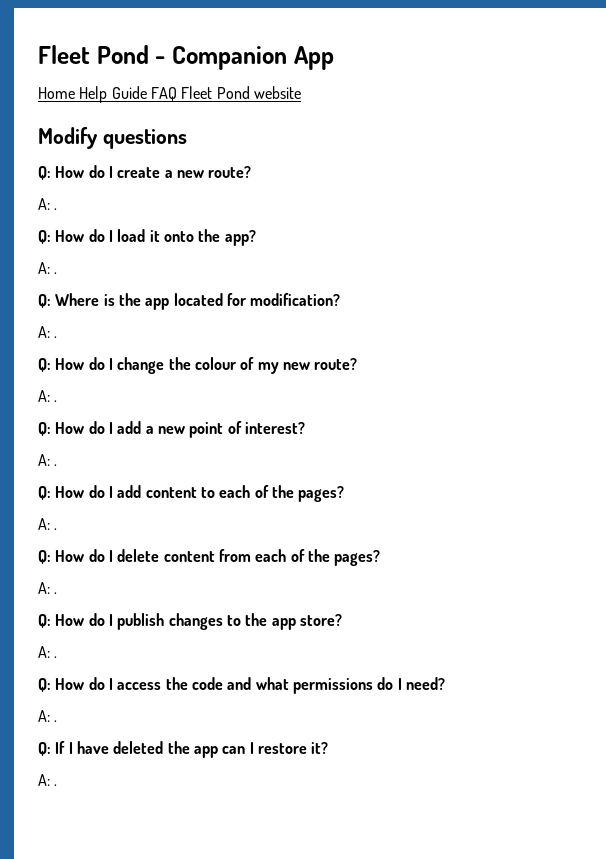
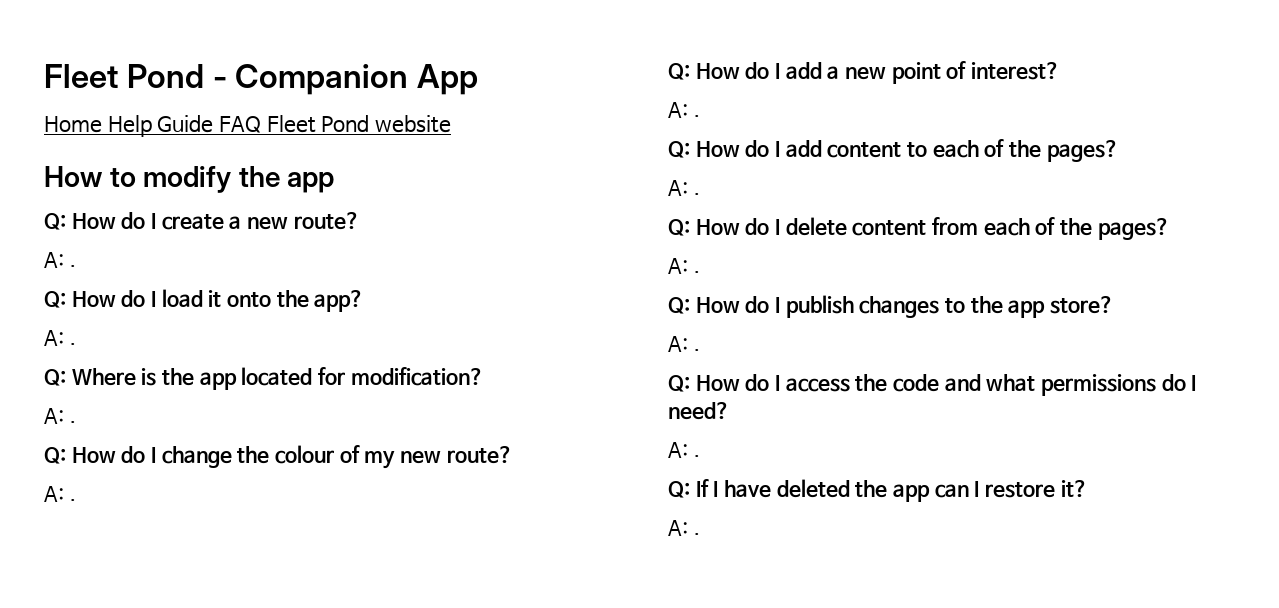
[38,127,187,149] Modify questions -> [44,166,335,193] How to modify the app

